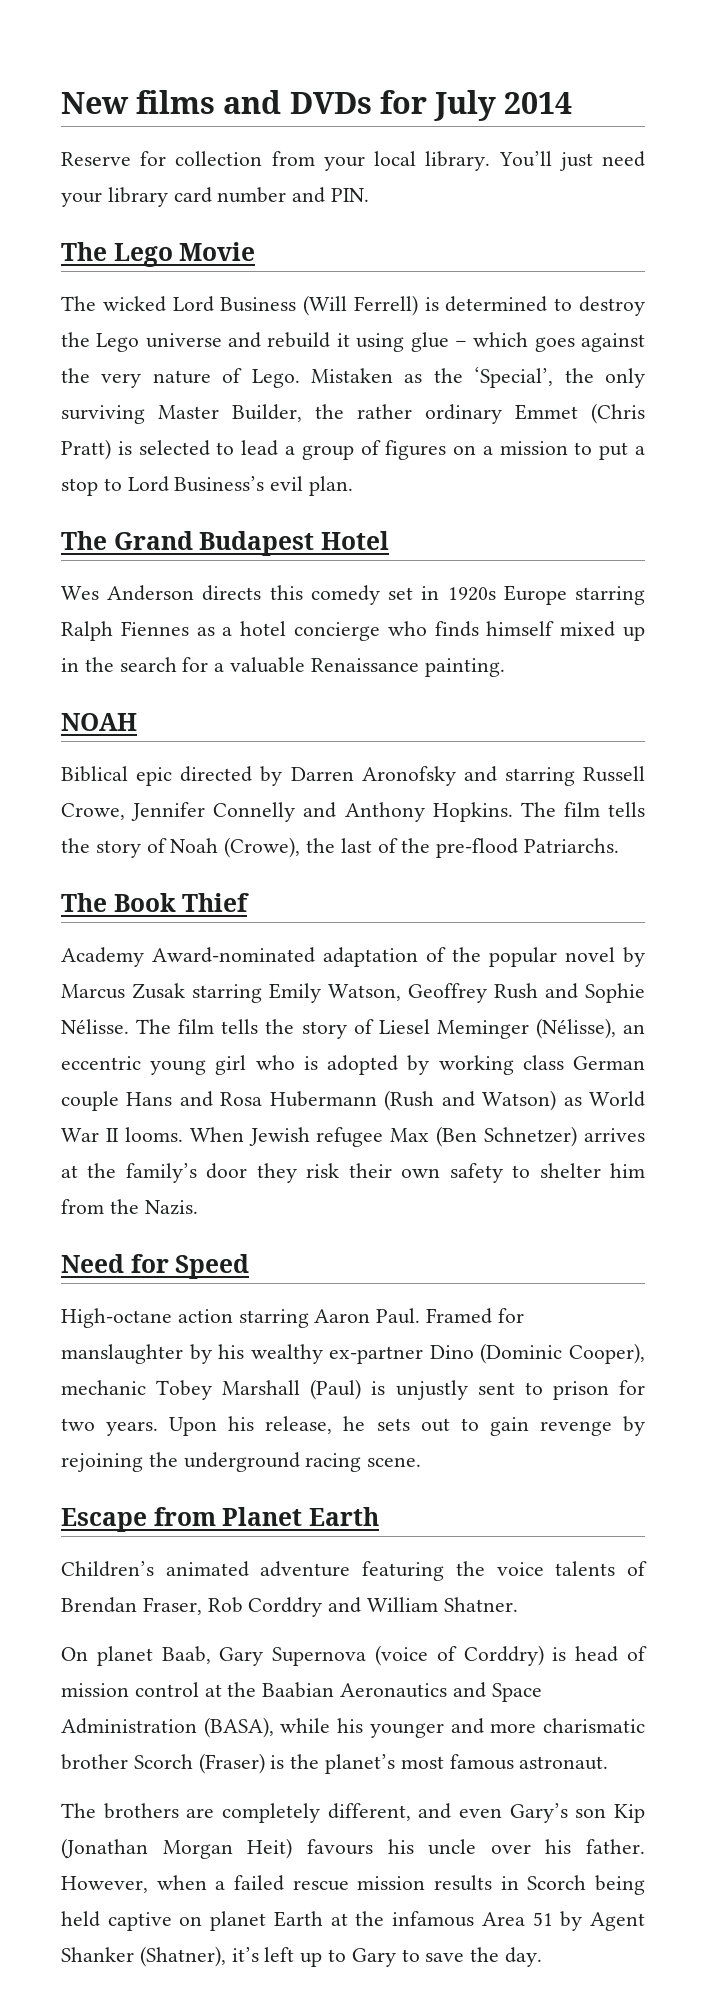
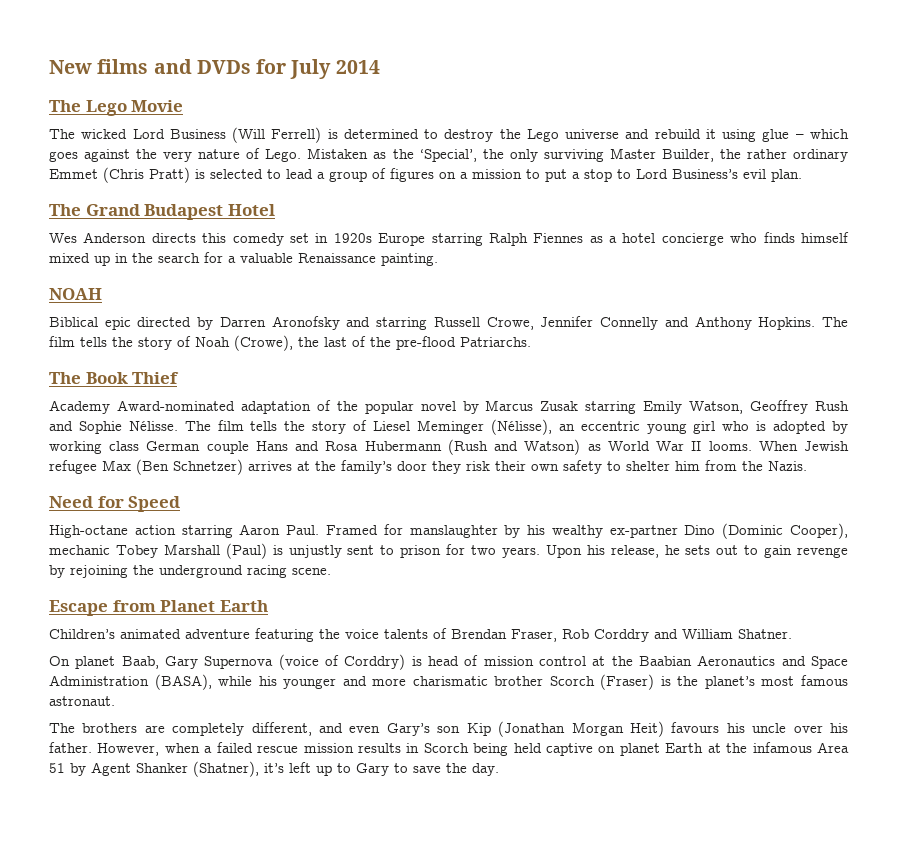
[61,151,645,171] [61,187,370,207] // Reserve for collection from your local library. You’ll just need your library card number and PIN. -> (380, 67) none

